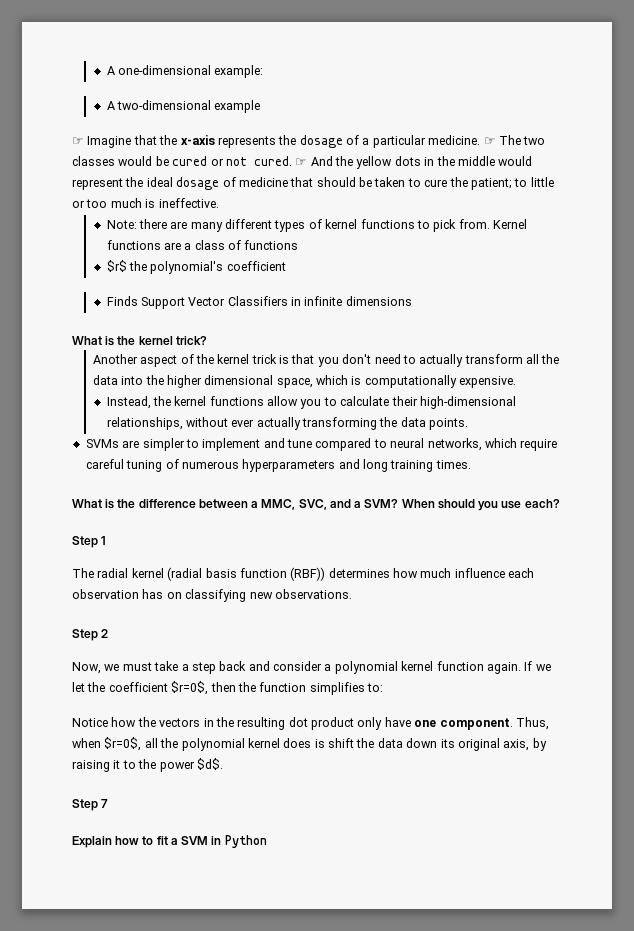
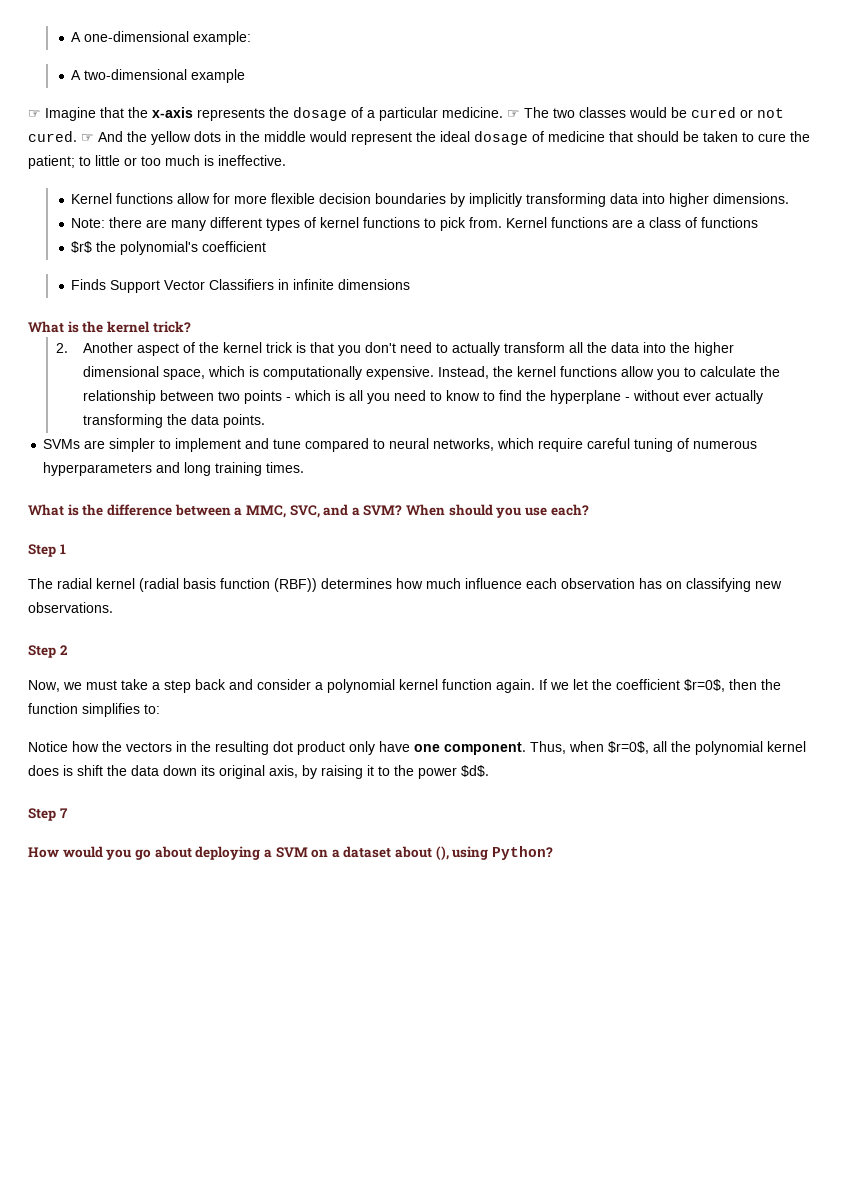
(219, 203) none -> [71,193,790,207] // Kernel functions allow for more flexible decision boundaries by implicitly transforming data into higher dimensions.
(207, 340) none -> [55,343,68,353] 2.
(517, 382) // -> (435, 373) none
[391,396,516,409] [106,417,183,430] their high-dimensional relationships, -> [760,366,781,377] [83,390,631,404] the relationship between two points - which is all you need to know to find the hyperplane -
[72,835,267,848] Explain how to fit a SVM in Python -> [28,846,554,860] How would you go about deploying a SVM on a dataset about (), using Python?

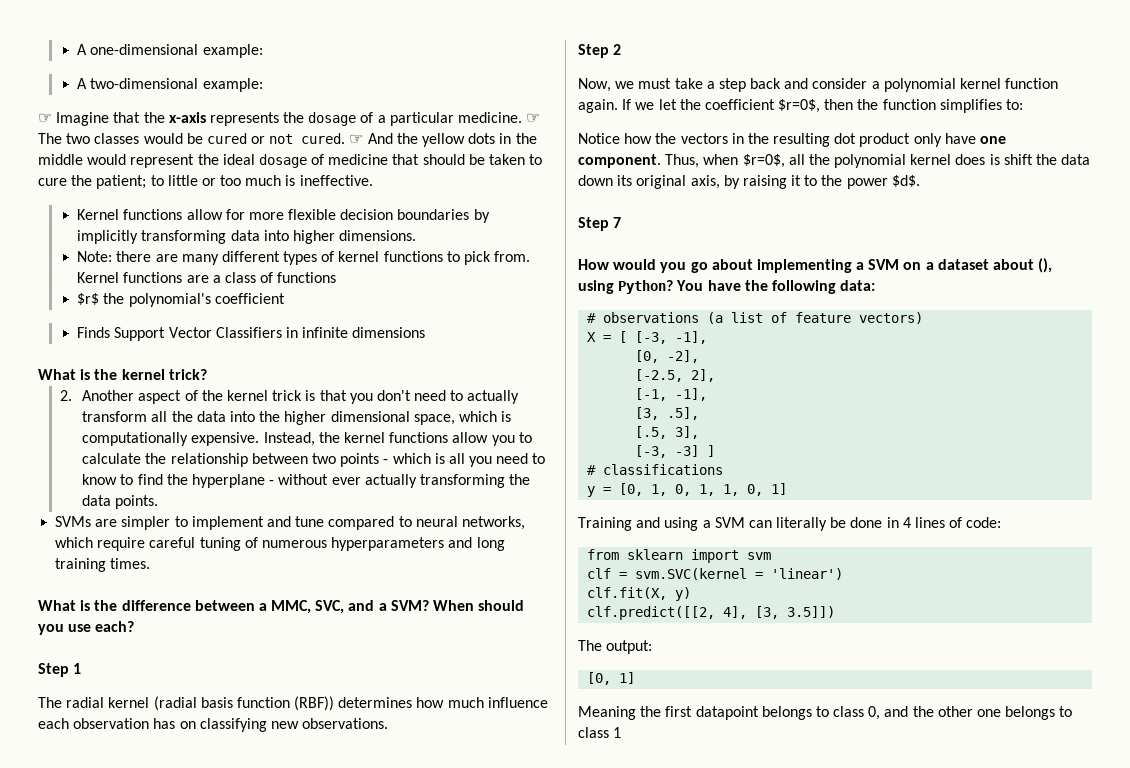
[191,69,246,83] example -> [202,78,263,92] example:
[195,846,261,860] deploying -> [756,259,852,273] implementing
(554, 853) none -> [676,280,876,294] [587,312,924,324] [587,331,708,344] [635,350,700,363] [635,369,716,382] [635,388,708,401] [635,407,700,420] [635,426,700,439] [635,445,716,458] [587,464,724,475] [587,483,788,497] [578,517,1002,531] [587,549,772,563] [587,568,844,580] [587,587,692,601] [587,606,836,620] [578,640,653,654] [587,672,636,685] [578,706,1073,720] [578,727,622,738] You have the following data: // # observations (a list of feature vectors) // X = [ [-3, -1], // [0, -2], // [-2.5, 2], // [-1, -1], // [3, .5], // [.5, 3], // [-3, -3] ] // # classifications // y = [0, 1, 0, 1, 1, 0, 1] // Training and using a SVM can literally be done in 4 lines of code: // from sklearn import svm // clf = svm.SVC(kernel = 'linear') // clf.fit(X, y) // clf.predict([[2, 4], [3, 3.5]]) // The output: // [0, 1] // Meaning the first datapoint belongs to class 0, and the other one belongs to class 1

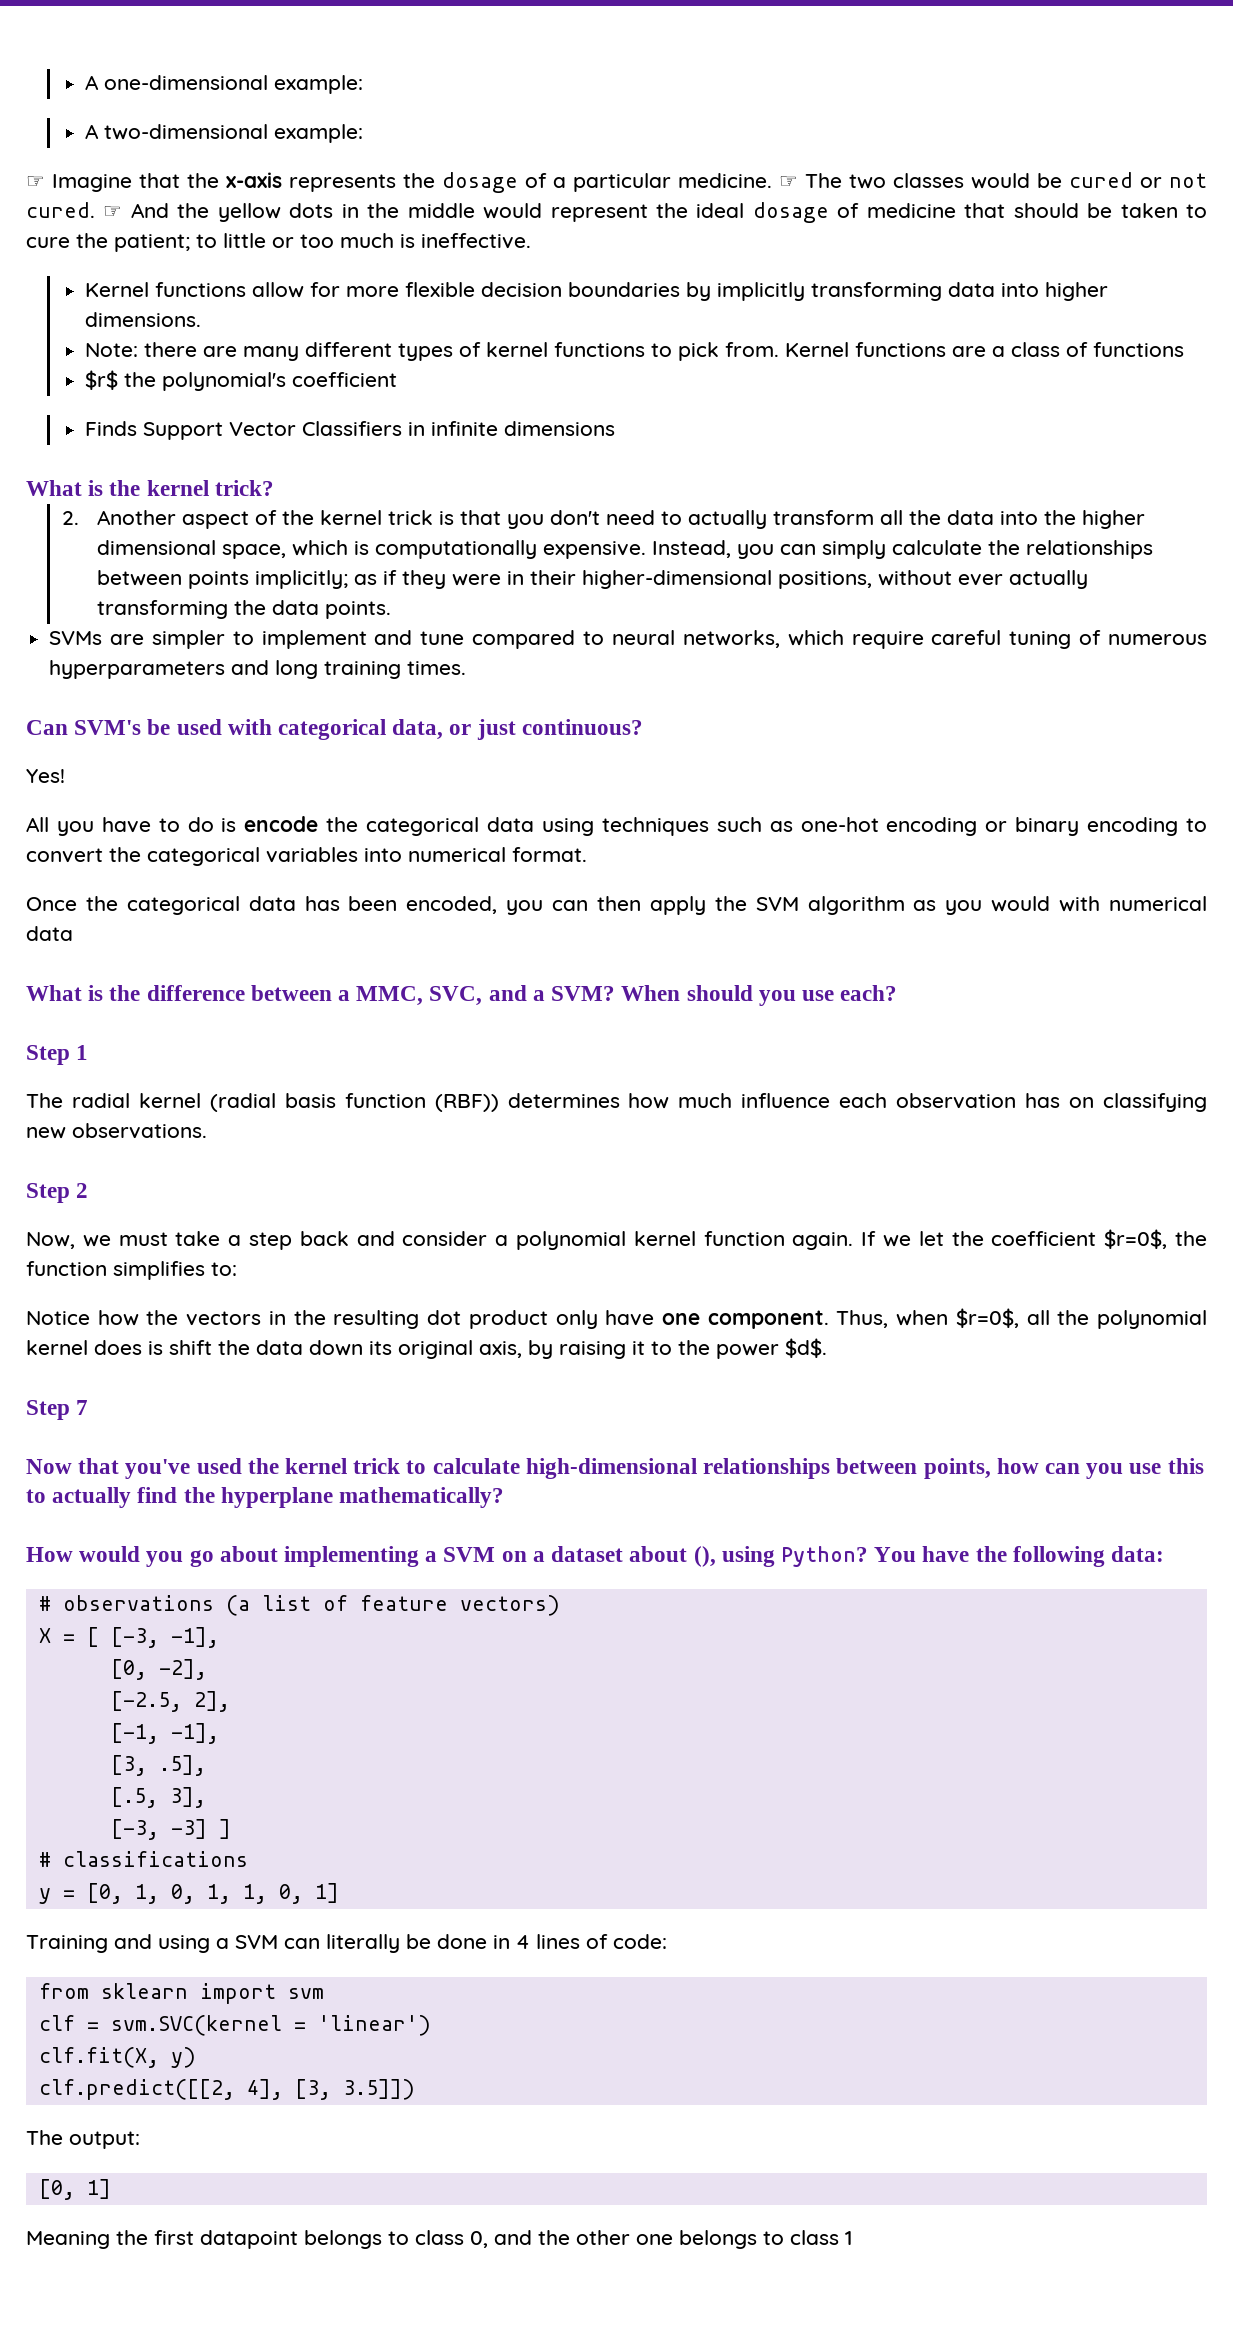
[318,432,532,446] [82,453,546,467] [82,474,275,488] the kernel functions allow you to calculate the relationship between two points - which is all you need to know to find the hyperplane - -> [737,540,1154,559] [97,570,873,589] you can simply calculate the relationships between points implicitly; as if they were in their higher-dimensional positions,
(151, 563) none -> [26,719,643,740] [26,769,65,783] [26,816,1208,836] [26,847,587,866] [26,896,1208,915] [26,926,73,941] // Can SVM's be used with categorical data, or just continuous? // Yes! // All you have to do is encode the categorical data using techniques such as one-hot encoding or binary encoding to convert the categorical variables into numerical format. // Once the categorical data has been encoded, you can then apply the SVM algorithm as you would with numerical data
[824,99,854,110] then -> (1168, 1239) none
(622, 222) none -> [26,1458,1204,1479] [26,1487,505,1508] // Now that you've used the kernel trick to calculate high-dimensional relationships between points, how can you use this to actually find the hyperplane mathematically?

